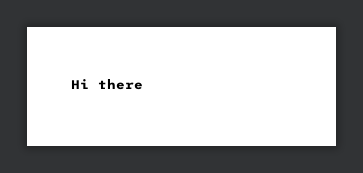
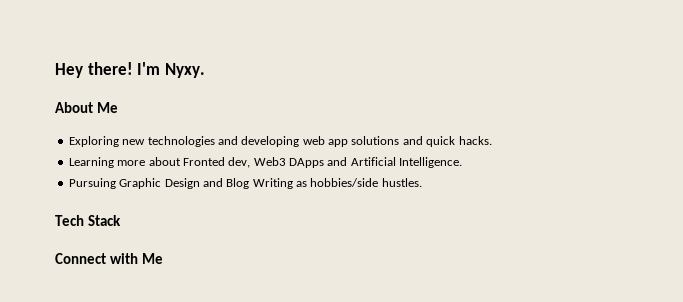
[71,79,143,90] Hi there -> [55,62,205,78] [55,102,118,113] [68,136,492,147] [68,157,463,168] [68,178,422,189] [55,215,121,226] [55,253,163,264] Hey there! I'm Nyxy. // About Me // Exploring new technologies and developing web app solutions and quick hacks. // Learning more about Fronted dev, Web3 DApps and Artificial Intelligence. // Pursuing Graphic Design and Blog Writing as hobbies/side hustles. // Tech Stack // Connect with Me

